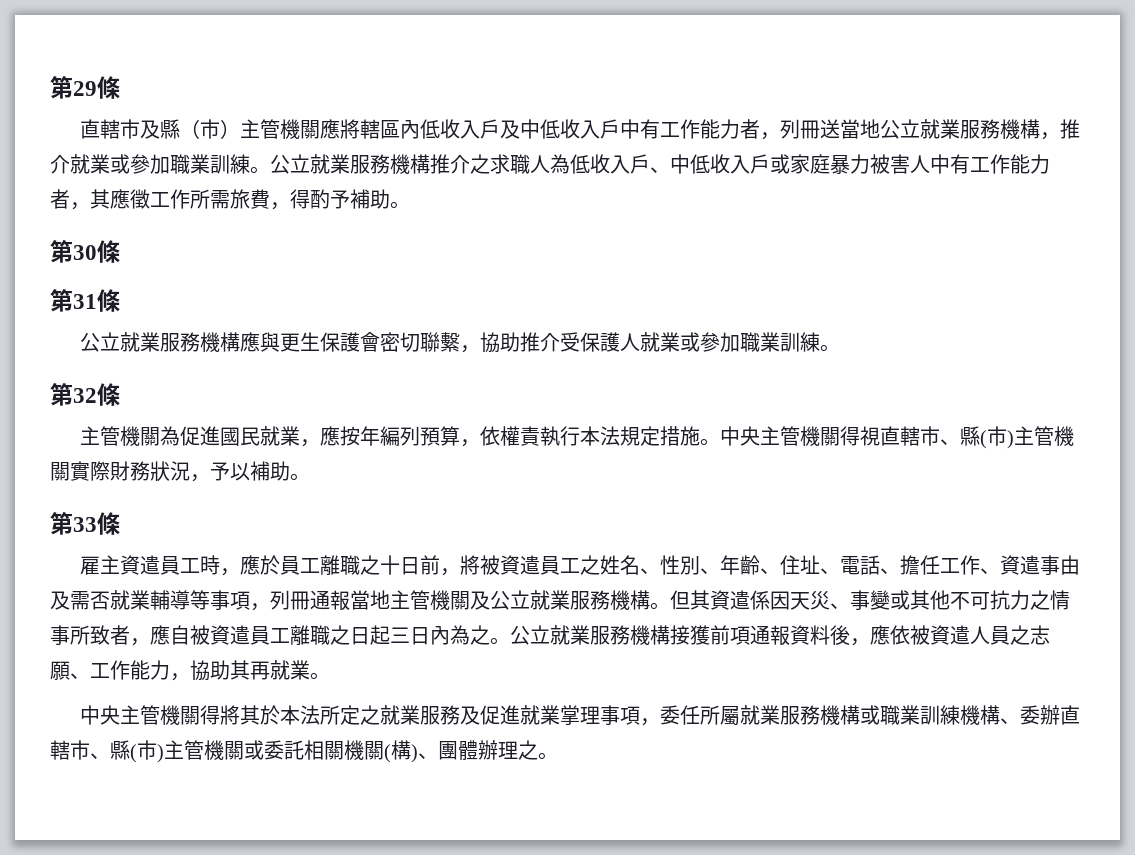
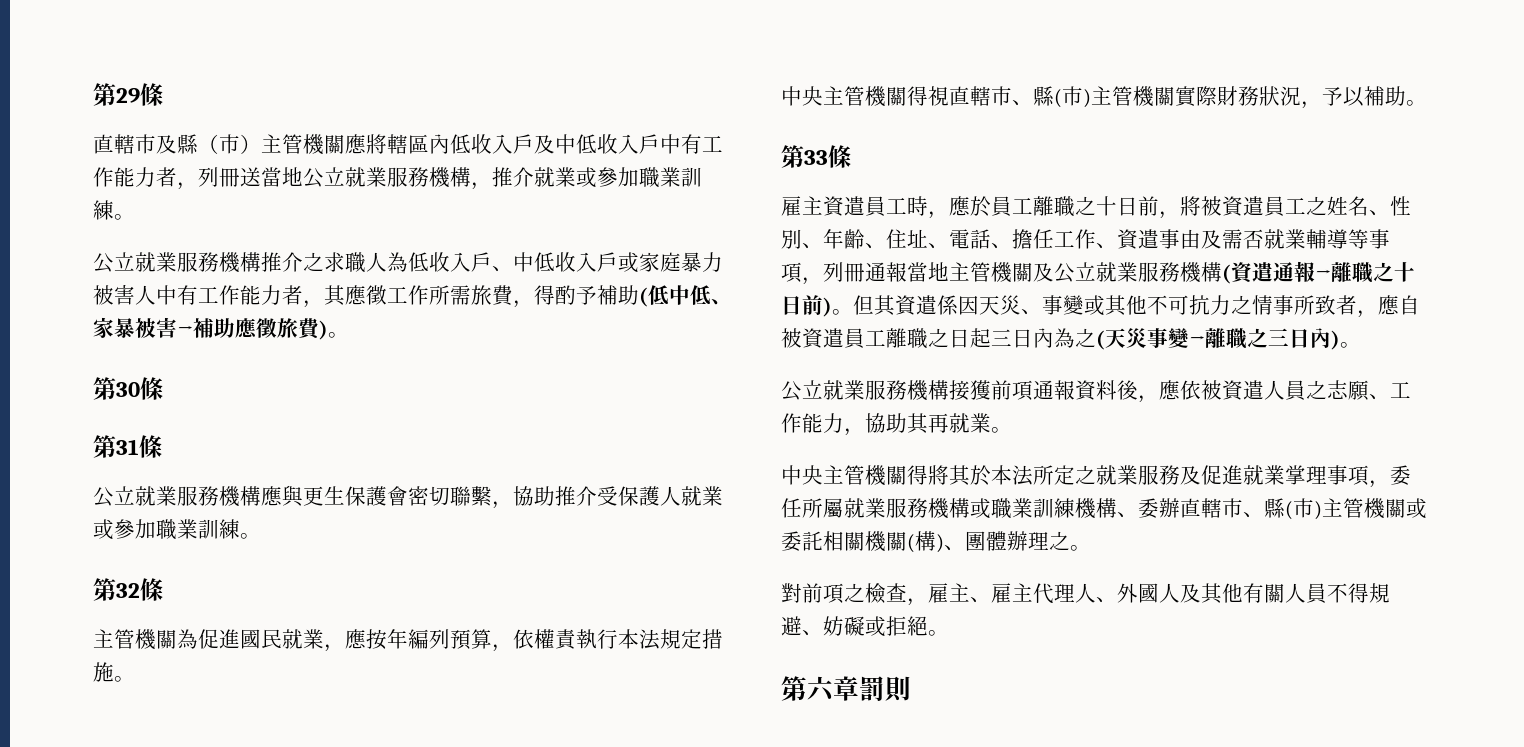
(270, 170) none -> (135, 217) //
(390, 199) none -> [639,285,732,307] [93,317,328,340] (低中低、家暴被害→補助應徵旅費)
(720, 442) none -> (135, 679) //
(650, 600) none -> [1222,261,1415,284] [781,295,832,317] (資遣通報→離職之十日前)
[490,637,510,645] 。 -> [1096,328,1361,350] (天災事變→離職之三日內)。 //
(558, 756) none -> [781,583,1390,606] [781,616,949,637] [781,676,911,702] // 對前項之檢查，雇主、雇主代理人、外國人及其他有關人員不得規避、妨礙或拒絕。 // 第六章罰則

